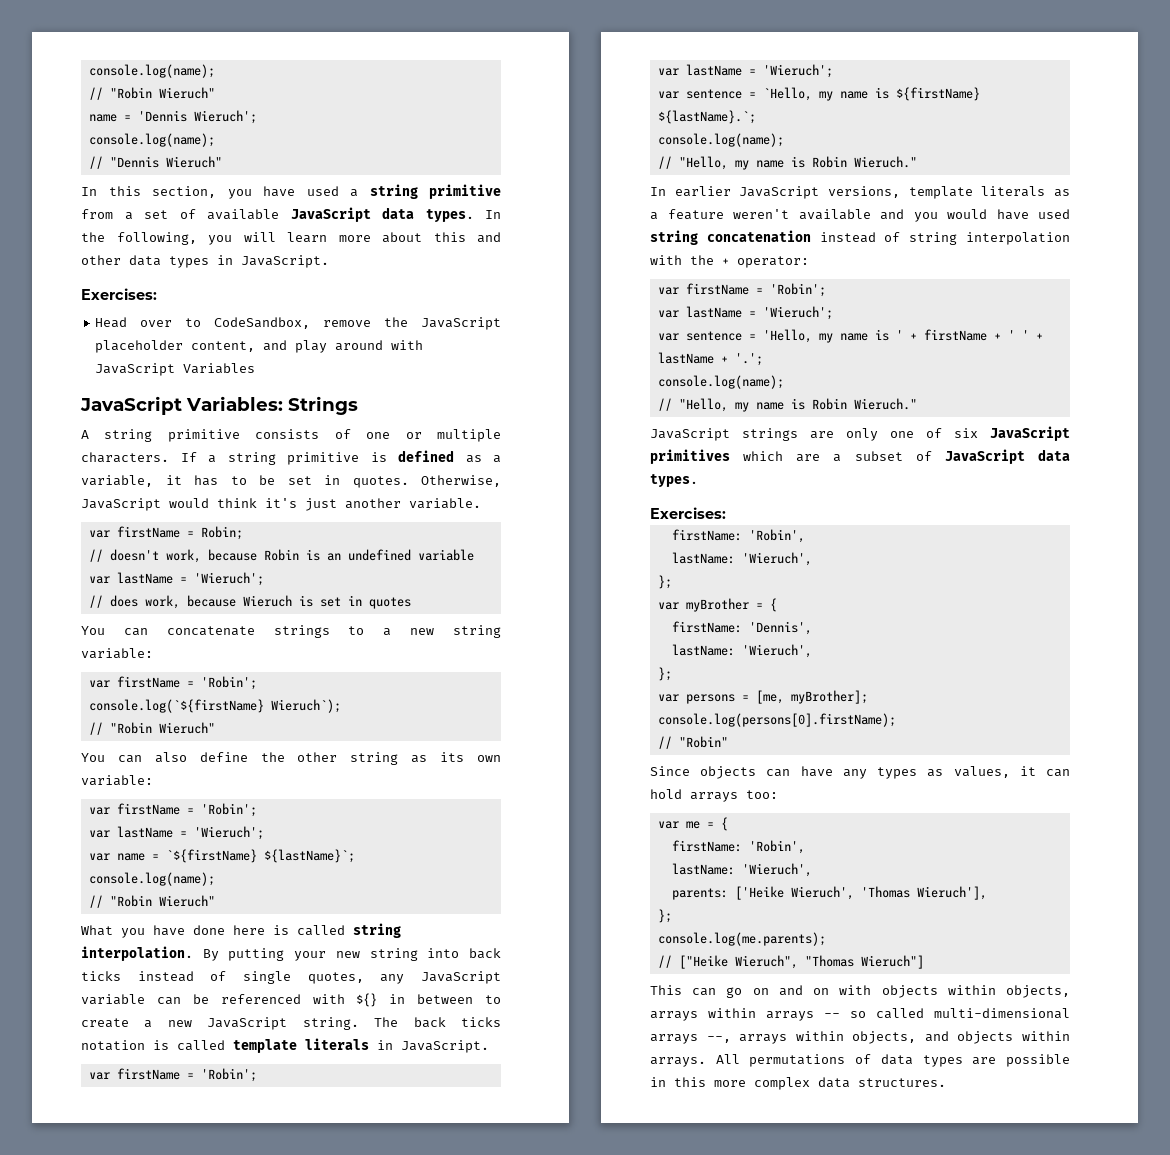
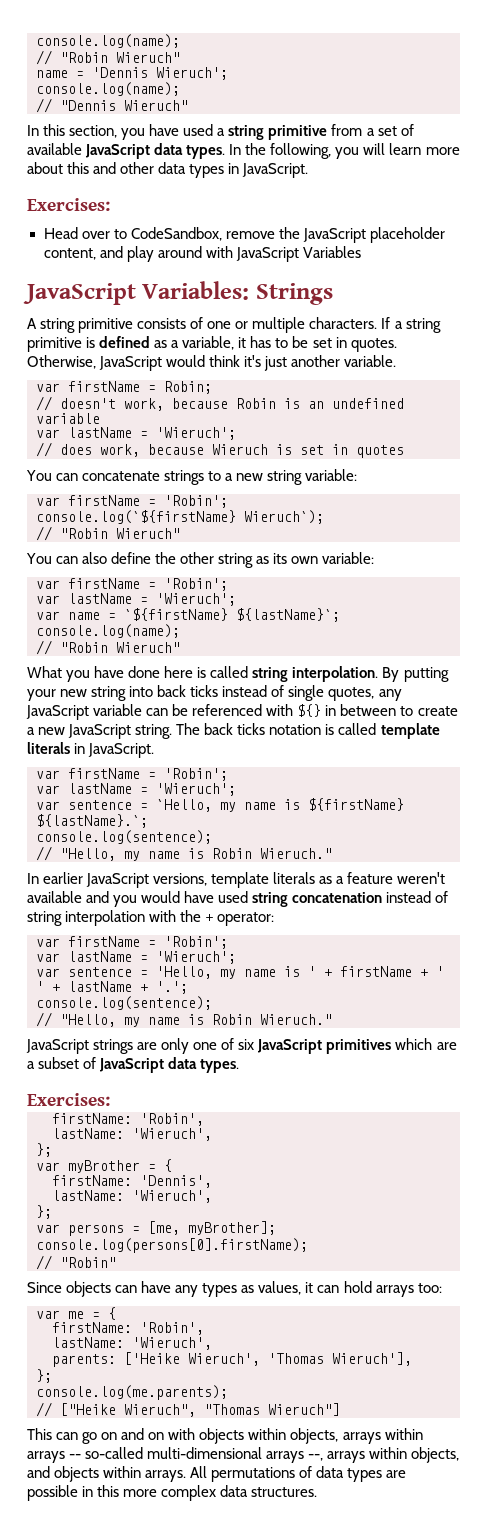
[657,133,784,147] console.log(name); -> [36,830,212,844] console.log(sentence);
[657,375,784,389] console.log(name); -> [36,996,212,1010] console.log(sentence);
[850,1008,924,1019] so called -> [85,1447,144,1459] so-called

